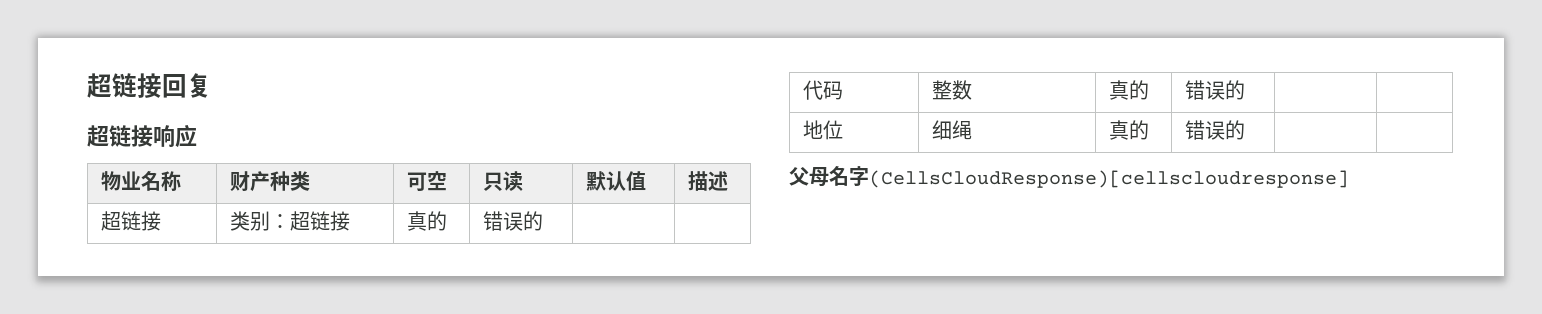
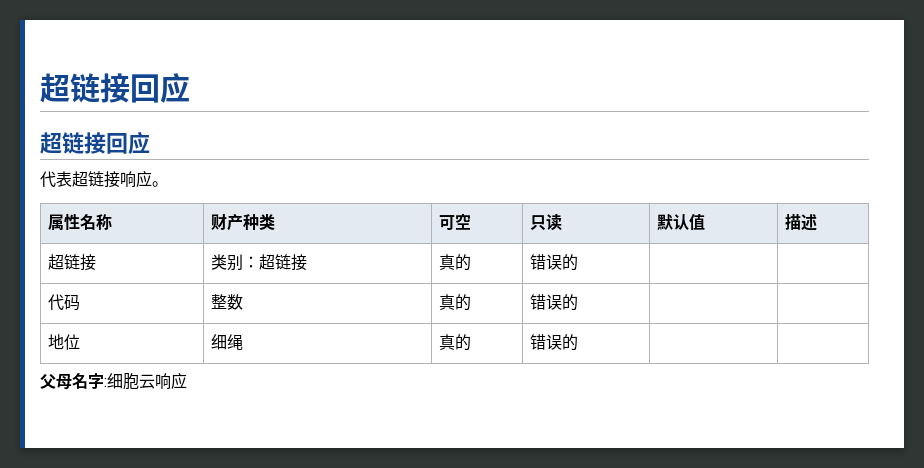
[87,73,212,98] [87,124,197,148] [100,171,141,191] 超链接回复 // 超链接响应 // 物业 -> [40,73,190,103] [40,131,150,155] [40,170,168,188] [47,213,80,230] 超链接回应 // 超链接回应 // 代表超链接响应。 // 属性
[869,170,1349,188] (CellsCloudResponse)[cellscloudresponse] -> [104,372,187,390] :细胞云响应

